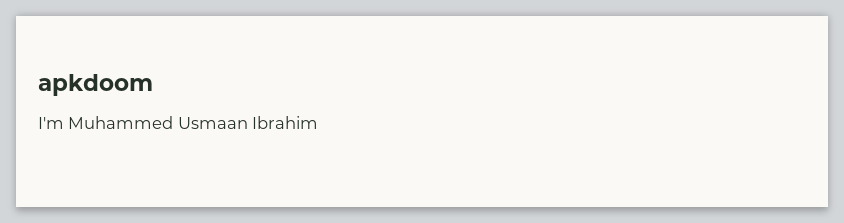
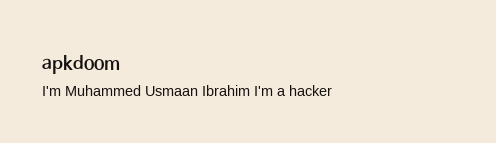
(319, 122) none -> [254,85,332,96] I'm a hacker

